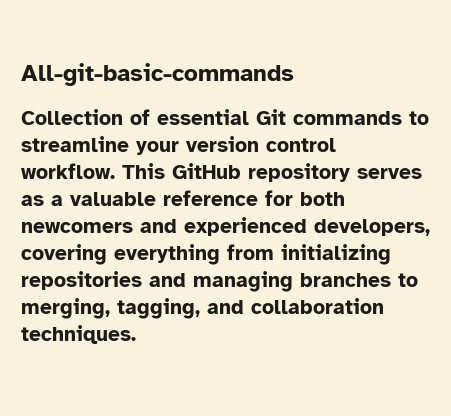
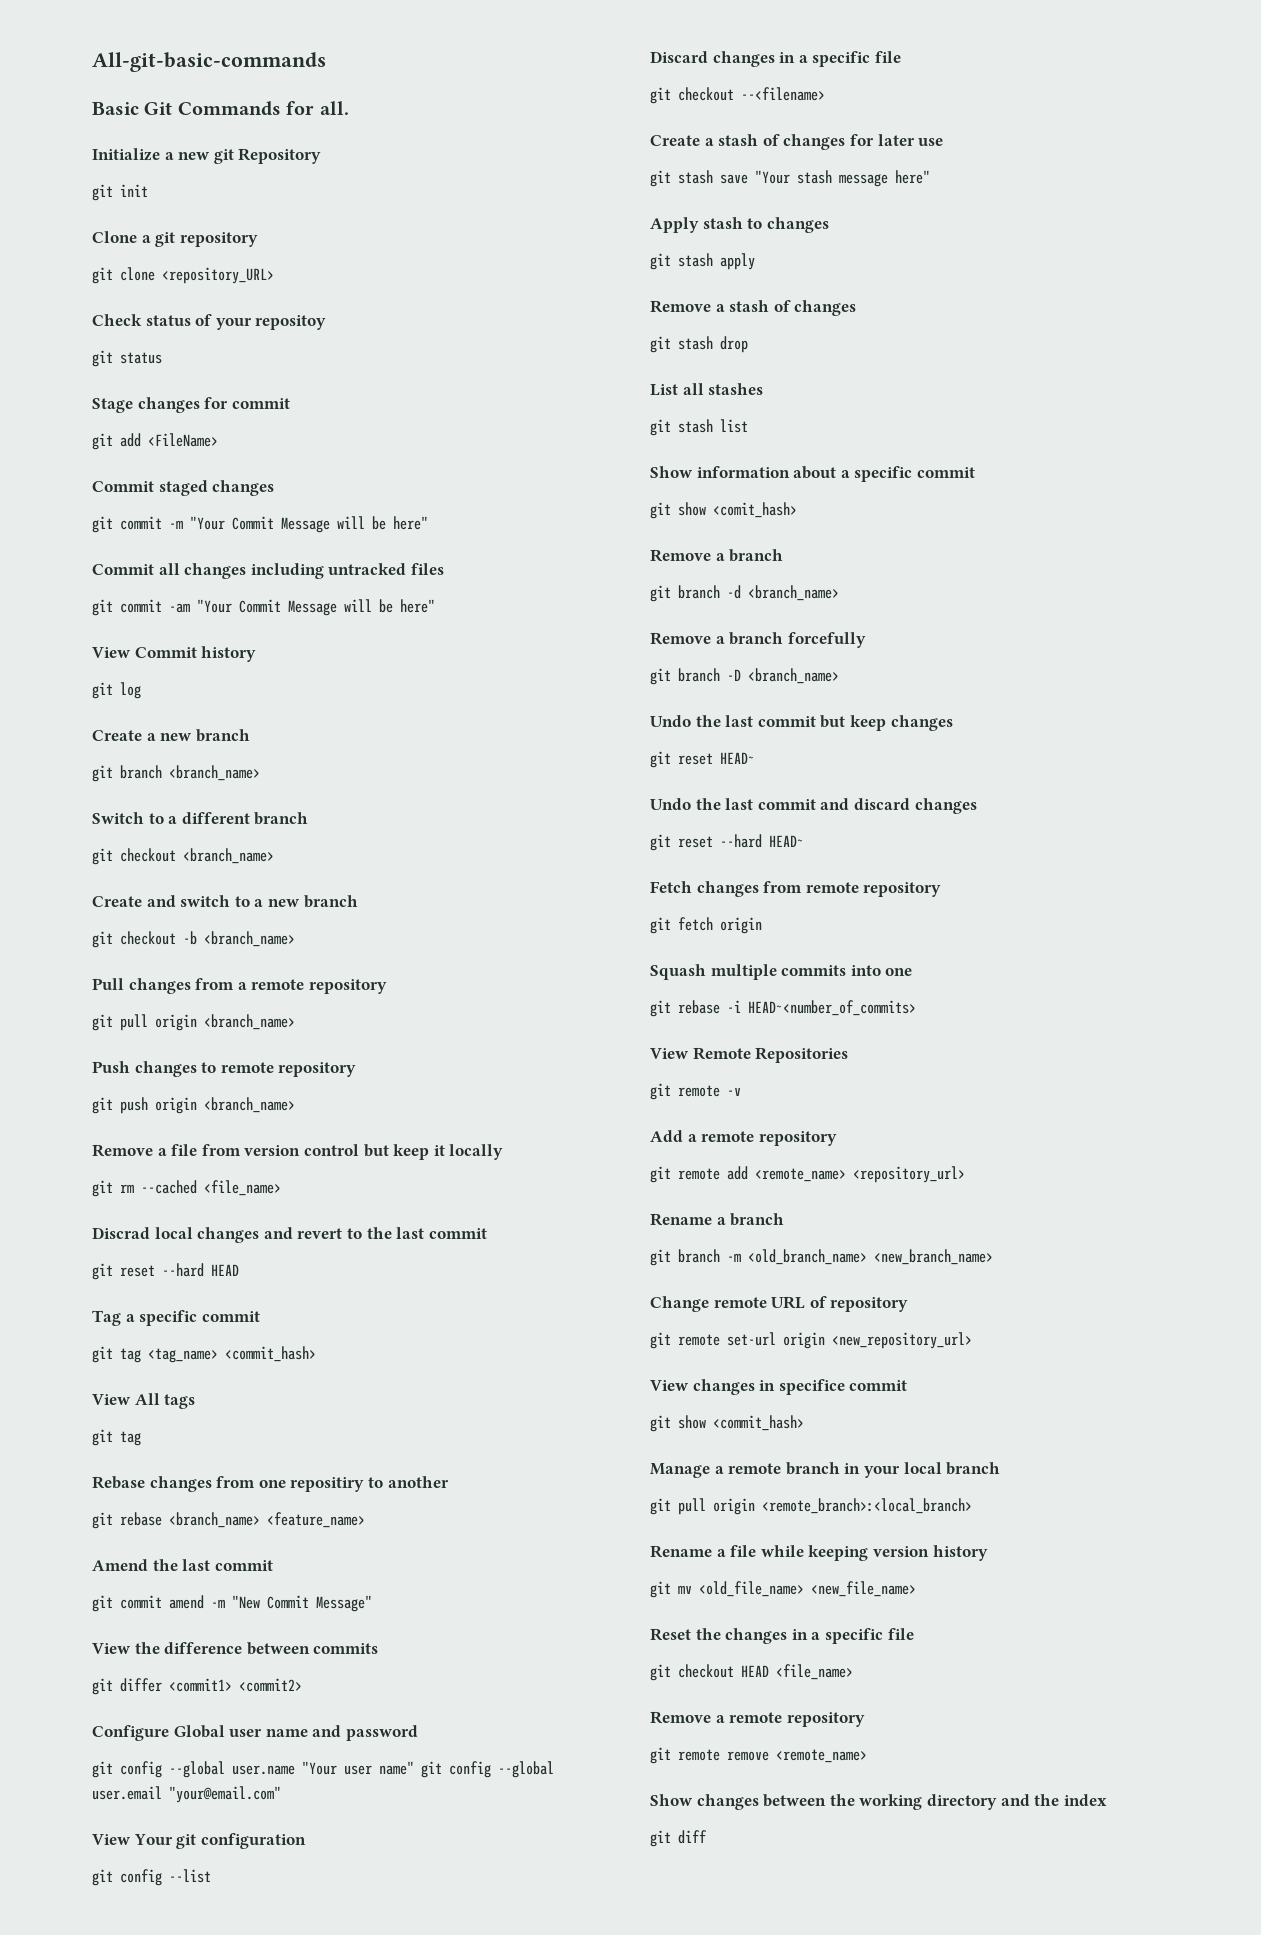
[21,109,429,125] [21,136,336,155] [21,163,422,182] [21,190,345,206] [21,217,430,236] [21,244,391,265] [21,271,418,292] [21,298,384,319] [21,325,136,344] Collection of essential Git commands to streamline your version control workflow. This GitHub repository serves as a valuable reference for both newcomers and experienced developers, covering everything from initializing repositories and managing branches to merging, tagging, and collaboration techniques. -> [92,101,349,116] [92,148,322,164] [92,184,148,201] [92,231,258,247] [92,267,274,284] [92,314,327,330] [92,350,162,367] [92,397,290,413] [92,433,218,450] [92,480,275,496] [92,516,428,533] [92,563,444,579] [92,599,435,616] [92,646,257,662] [92,682,141,699] [92,729,250,742] [92,765,260,782] [92,812,309,825] [92,848,274,865] [92,895,358,908] [92,931,295,948] [92,978,387,994] [92,1014,295,1031] [92,1061,357,1077] [92,1097,295,1114] [92,1144,504,1160] [92,1180,281,1197] [92,1227,487,1243] [92,1263,239,1280] [92,1310,260,1326] [92,1346,316,1363] [92,1393,196,1409] [92,1429,141,1446] [92,1476,449,1492] [92,1512,365,1529] [92,1559,273,1571] [92,1595,372,1612] [92,1642,379,1655] [92,1678,302,1695] [92,1725,418,1741] [92,1761,554,1778] [92,1786,281,1803] [92,1833,306,1849] [92,1869,211,1886] [650,51,901,67] [650,87,825,104] [650,134,944,150] [650,170,930,187] [650,217,829,233] [650,253,755,270] [650,300,857,316] [650,336,748,353] [650,383,764,396] [650,419,748,436] [650,466,975,482] [650,502,797,519] [650,549,784,562] [650,585,839,602] [650,632,866,648] [650,668,839,685] [650,715,953,731] [650,751,755,768] [650,798,977,814] [650,834,804,851] [650,881,942,897] [650,917,762,934] [650,964,913,980] [650,1000,916,1017] [650,1047,849,1063] [650,1083,741,1100] [650,1130,837,1146] [650,1166,965,1183] [650,1213,785,1226] [650,1249,993,1266] [650,1296,909,1312] [650,1332,972,1349] [650,1379,908,1395] [650,1415,804,1432] [650,1462,1001,1478] [650,1498,972,1515] [650,1545,988,1561] [650,1581,916,1598] [650,1628,914,1644] [650,1664,853,1681] [650,1711,865,1727] [650,1747,867,1764] [650,1794,1107,1810] [650,1830,707,1847] Basic Git Commands for all. // Initialize a new git Repository // git init // Clone a git repository // git clone <repository_URL> // Check status of your repositoy // git status // Stage changes for commit // git add <FileName> // Commit staged changes // git commit -m "Your Commit Message will be here" // Commit all changes including untracked files // git commit -am "Your Commit Message will be here" // View Commit history // git log // Create a new branch // git branch <branch_name> // Switch to a different branch // git checkout <branch_name> // Create and switch to a new branch // git checkout -b <branch_name> // Pull changes from a remote repository // git pull origin <branch_name> // Push changes to remote repository // git push origin <branch_name> // Remove a file from version control but keep it locally // git rm --cached <file_name> // Discrad local changes and revert to the last commit // git reset --hard HEAD // Tag a specific commit // git tag <tag_name> <commit_hash> // View All tags // git tag // Rebase changes from one repositiry to another // git rebase <branch_name> <feature_name> // Amend the last commit // git commit amend -m "New Commit Message" // View the difference between commits // git differ <commit1> <commit2> // Configure Global user name and password // git config --global user.name "Your user name" git config --global user.email "your@email.com" // View Your git configuration // git config --list // Discard changes in a specific file // git checkout --<filename> // Create a stash of changes for later use // git stash save "Your stash message here" // Apply stash to changes // git stash apply // Remove a stash of changes // git stash drop // List all stashes // git stash list // Show information about a specific commit // git show <comit_hash> // Remove a branch // git branch -d <branch_name> // Remove a branch forcefully // git branch -D <branch_name> // Undo the last commit but keep changes // git reset HEAD~ // Undo the last commit and discard changes // git reset --hard HEAD~ // Fetch changes from remote repository // git fetch origin // Squash multiple commits into one // git rebase -i HEAD~<number_of_commits> // View Remote Repositories // git remote -v // Add a remote repository // git remote add <remote_name> <repository_url> // Rename a branch // git branch -m <old_branch_name> <new_branch_name> // Change remote URL of repository // git remote set-url origin <new_repository_url> // View changes in specifice commit // git show <commit_hash> // Manage a remote branch in your local branch // git pull origin <remote_branch>:<local_branch> // Rename a file while keeping version history // git mv <old_file_name> <new_file_name> // Reset the changes in a specific file // git checkout HEAD <file_name> // Remove a remote repository // git remote remove <remote_name> // Show changes between the working directory and the index // git diff

